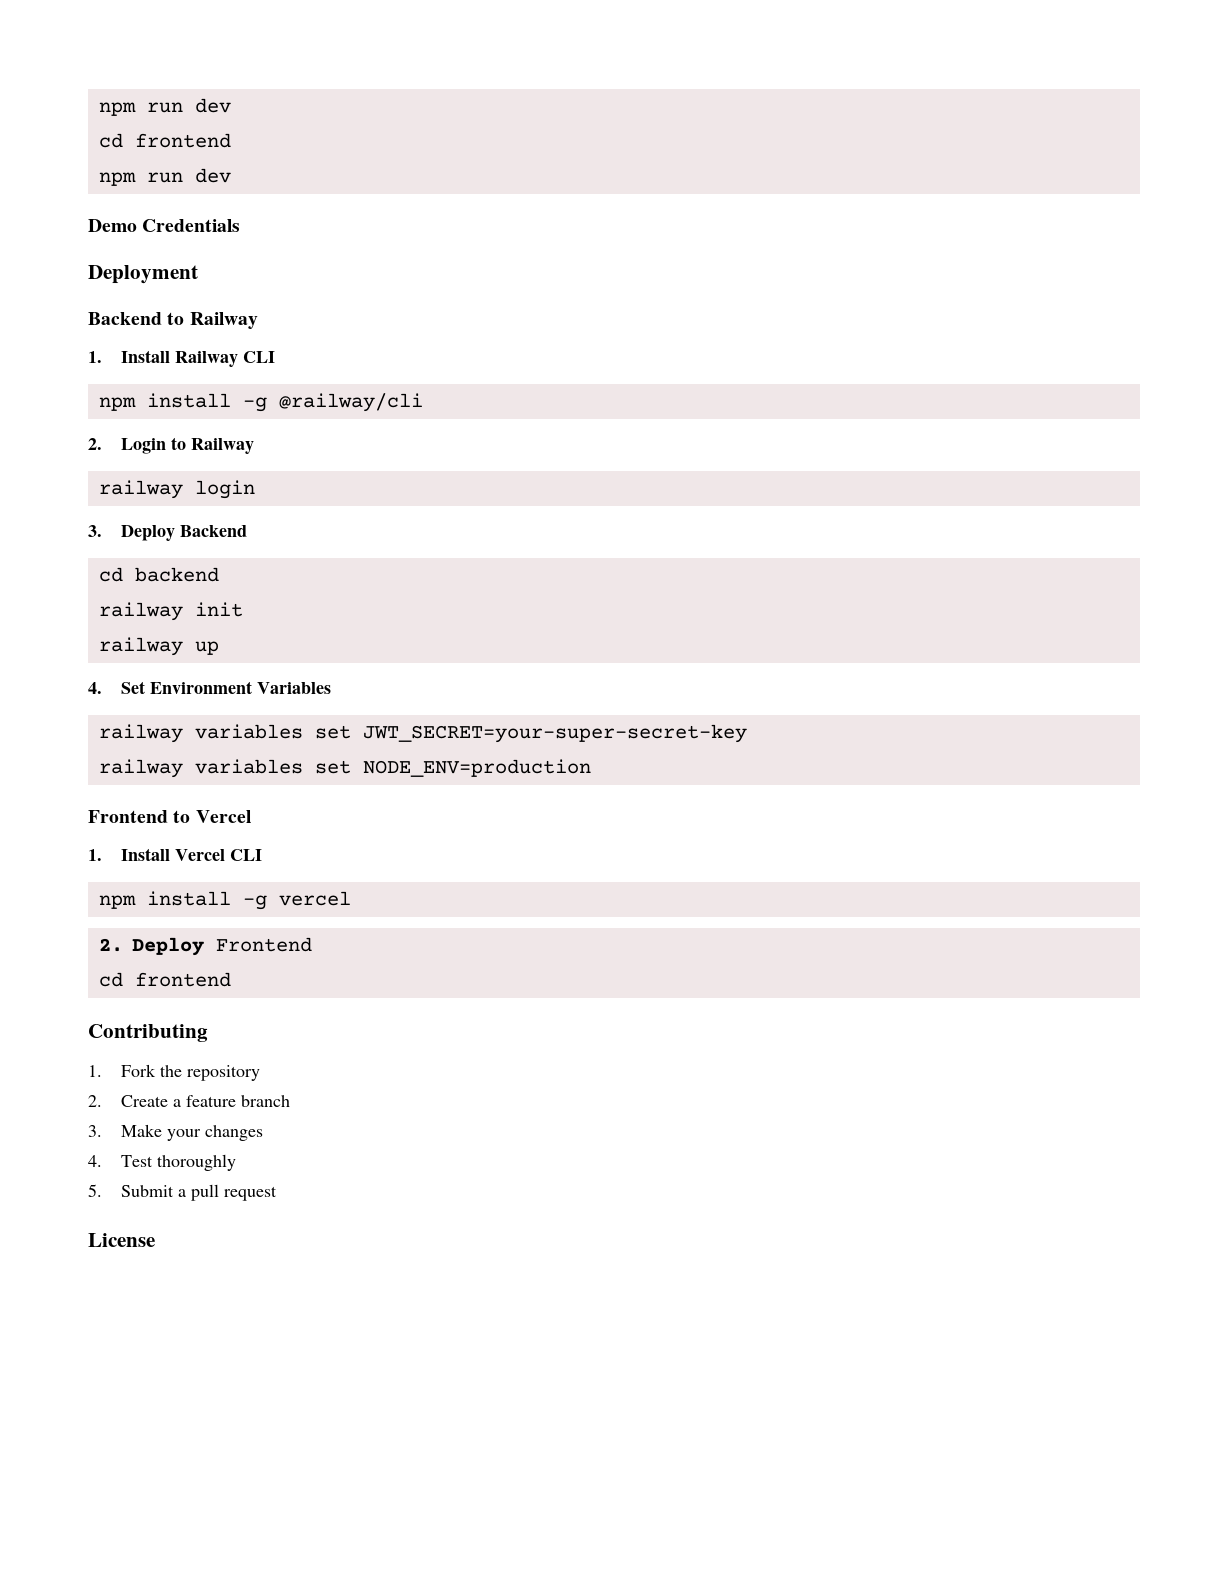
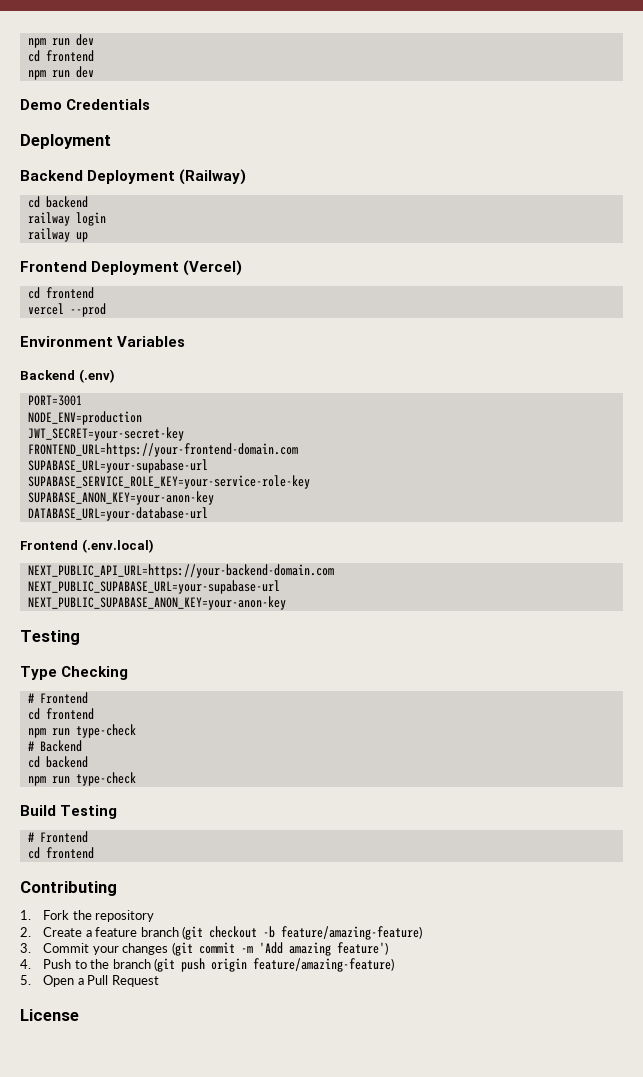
[167,312,258,329] [88,350,275,367] [98,393,423,412] [88,437,254,454] [98,480,255,499] [88,525,247,541] [98,567,219,582] [98,602,243,621] [98,637,219,656] [88,681,331,694] [98,724,747,743] [98,759,591,778] [88,810,251,823] [88,848,262,861] [98,891,351,910] [98,937,204,956] to Railway // 1. Install Railway CLI // npm install -g @railway/cli // 2. Login to Railway // railway login // 3. Deploy Backend // cd backend // railway init // railway up // 4. Set Environment Variables // railway variables set JWT_SECRET=your-super-secret-key // railway variables set NODE_ENV=production // Frontend to Vercel // 1. Install Vercel CLI // npm install -g vercel // 2. Deploy -> [87,169,247,185] [27,196,88,208] [27,212,106,226] [27,228,88,242] [20,260,243,276] [27,287,94,299] [27,303,106,317] [20,336,186,347] [20,369,115,383] [27,395,82,406] [27,411,142,425] [27,427,184,441] [27,443,298,457] [27,459,208,473] [27,475,310,489] [27,491,214,505] [27,507,208,521] [20,539,154,553] [27,564,334,578] [27,580,280,594] [27,596,286,610] [20,630,80,645] [20,666,129,680] [27,692,88,704] [27,708,94,720] [27,724,136,738] [27,740,82,752] [27,756,88,768] [27,772,136,786] [20,805,118,819] [27,832,34,842] Deployment (Railway) // cd backend // railway login // railway up // Frontend Deployment (Vercel) // cd frontend // vercel --prod // Environment Variables // Backend (.env) // PORT=3001 // NODE_ENV=production // JWT_SECRET=your-secret-key // FRONTEND_URL=https://your-frontend-domain.com // SUPABASE_URL=your-supabase-url // SUPABASE_SERVICE_ROLE_KEY=your-service-role-key // SUPABASE_ANON_KEY=your-anon-key // DATABASE_URL=your-database-url // Frontend (.env.local) // NEXT_PUBLIC_API_URL=https://your-backend-domain.com // NEXT_PUBLIC_SUPABASE_URL=your-supabase-url // NEXT_PUBLIC_SUPABASE_ANON_KEY=your-anon-key // Testing // Type Checking // # Frontend // cd frontend // npm run type-check // # Backend // cd backend // npm run type-check // Build Testing // #
[88,1124,162,1137] // 3. Make -> [182,926,423,940] [20,943,90,953] (git checkout -b feature/amazing-feature) // 3. Commit
[88,1154,236,1171] [88,1184,277,1201] // 4. Test thoroughly // 5. Submit a pull request -> [171,942,388,956] [20,958,395,972] [20,975,159,987] (git commit -m 'Add amazing feature') // 4. Push to the branch (git push origin feature/amazing-feature) // 5. Open a Pull Request

